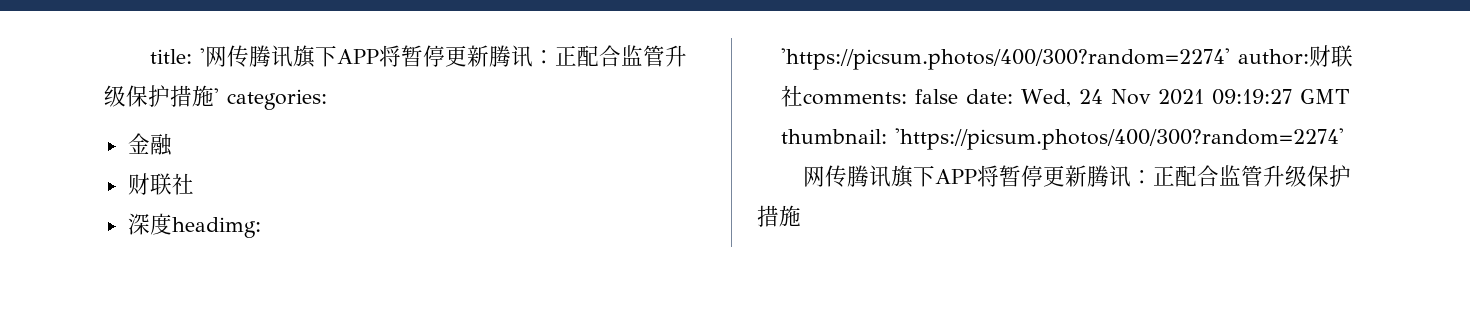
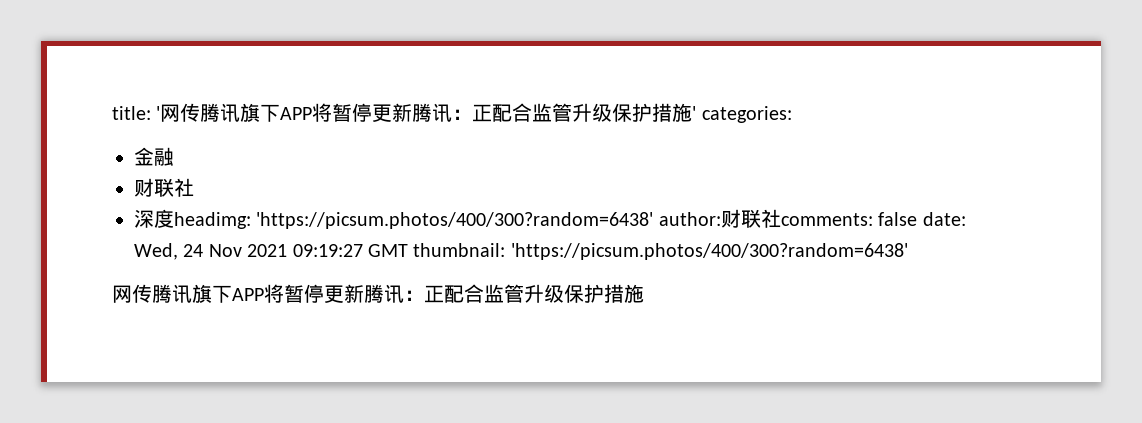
[780,48,1230,70] 'https://picsum.photos/400/300?random=2274' -> [256,212,654,229] 'https://picsum.photos/400/300?random=6438'
[894,128,1344,150] 'https://picsum.photos/400/300?random=2274' -> [510,243,908,260] 'https://picsum.photos/400/300?random=6438'

